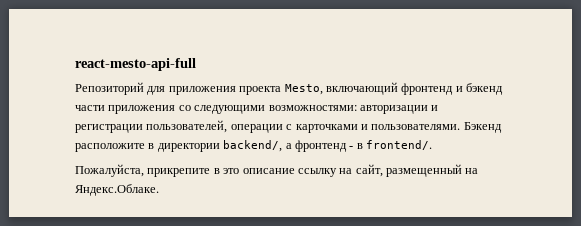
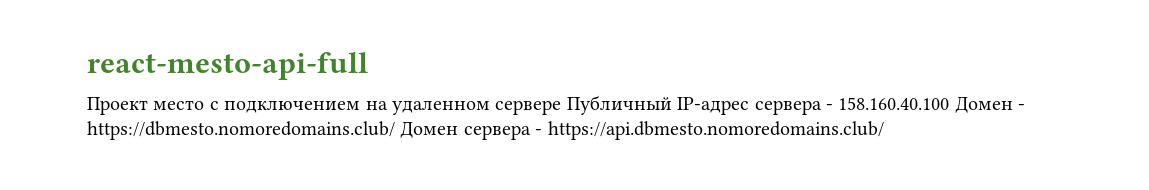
[75,82,503,95] [75,105,439,114] [75,120,502,133] [75,140,432,152] [75,164,479,177] [75,184,159,196] Репозиторий для приложения проекта Mesto, включающий фронтенд и бэкенд части приложения со следующими возможностями: авторизации и регистрации пользователей, операции с карточками и пользователями. Бэкенд расположите в директории backend/, а фронтенд - в frontend/. // Пожалуйста, прикрепите в это описание ссылку на сайт, размещенный на Яндекс.Облаке. -> [87,95,1026,115] [87,121,884,140] Проект место с подключением на удаленном сервере Публичный IP-адрес сервера - 158.160.40.100 Домен - https://dbmesto.nomoredomains.club/ Домен сервера - https://api.dbmesto.nomoredomains.club/

